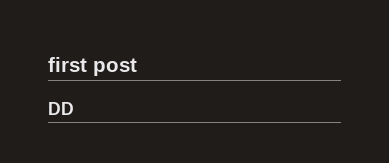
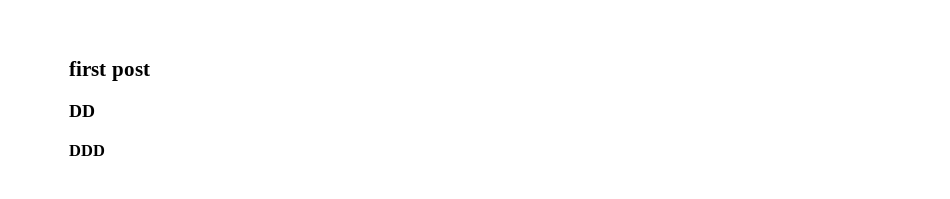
(74, 108) none -> [69,145,105,156] // DDD

